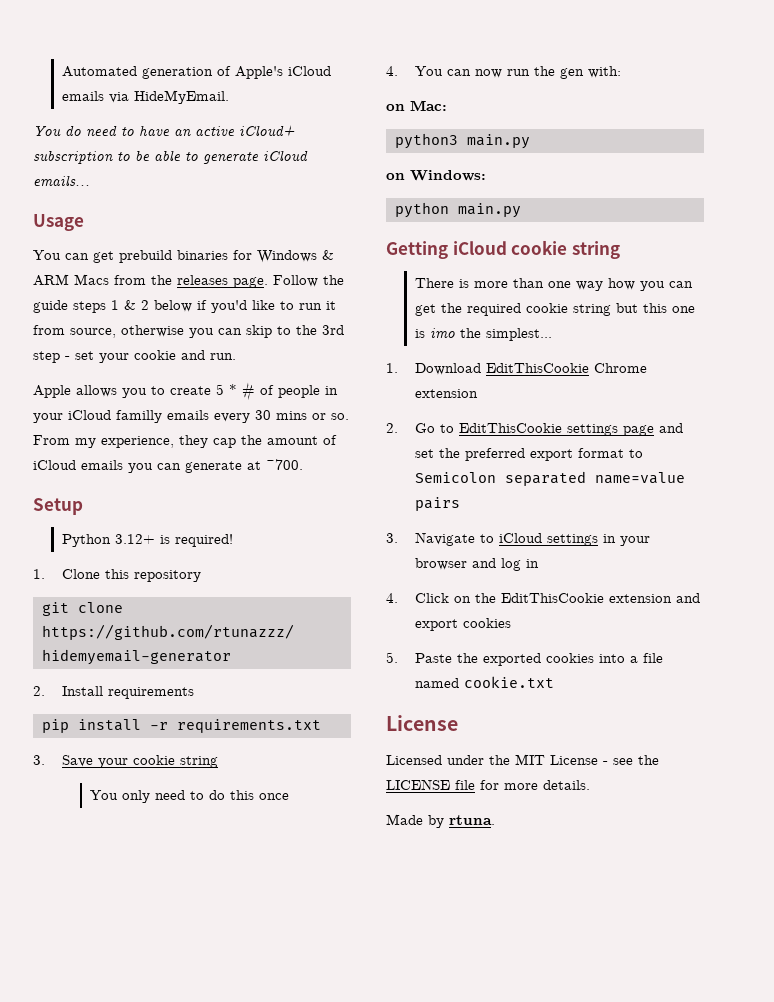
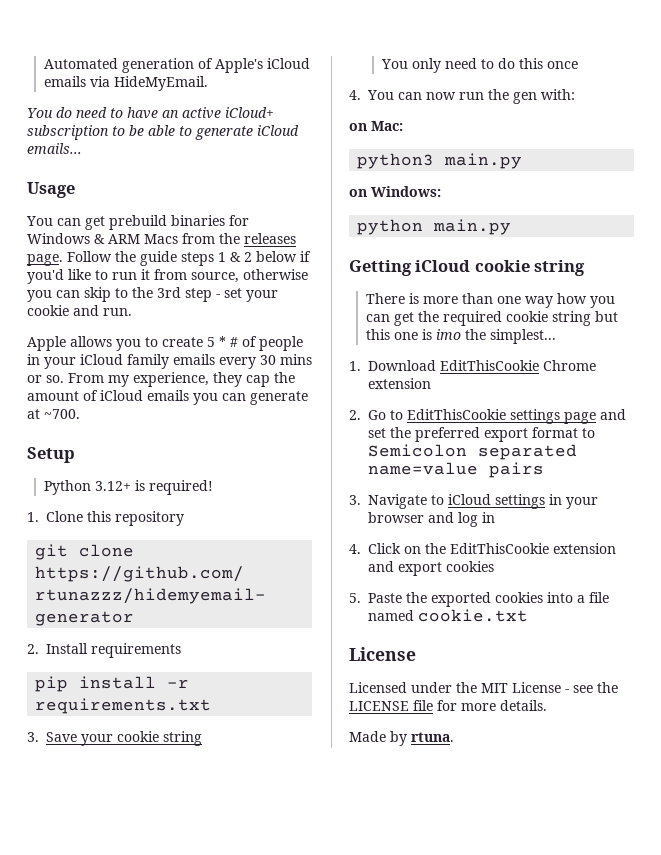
[116,410,162,423] familly -> [127,354,169,369] family

